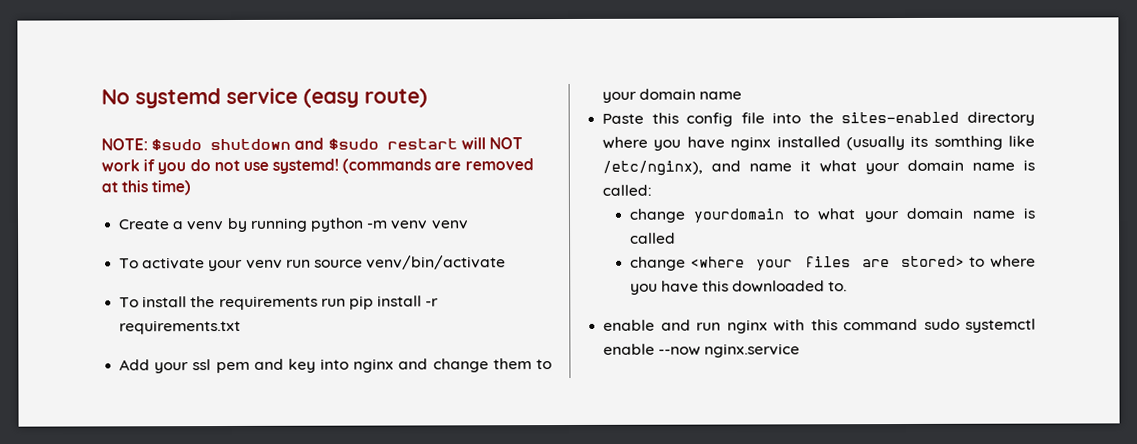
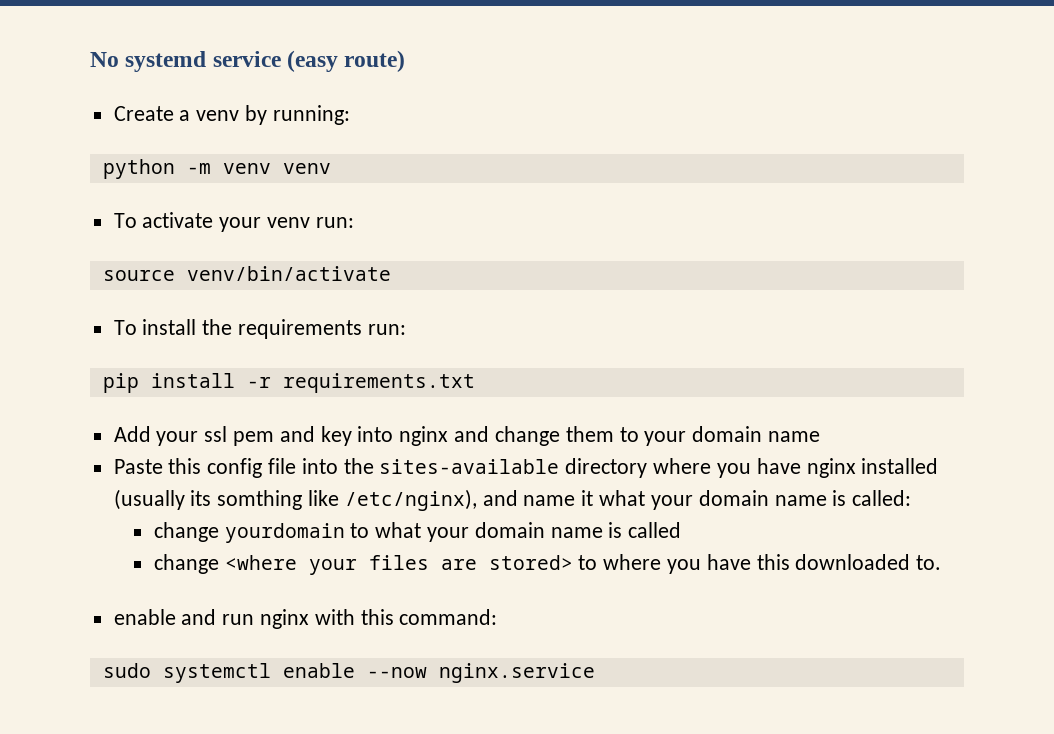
[101,137,523,151] [101,158,534,175] [101,180,192,196] // NOTE: $sudo shutdown and $sudo restart will NOT work if you do not use systemd! (commands are removed at this time) -> (406, 61) none
[249,217,308,232] running -> [272,105,350,125] running: //
[285,259,311,268] run -> [315,217,354,228] run: //
[320,298,346,307] run -> [367,324,406,335] run: //
[841,111,960,124] sites-enabled -> [379,459,560,474] sites-available
[843,318,919,331] command -> [399,609,498,625] command: //

